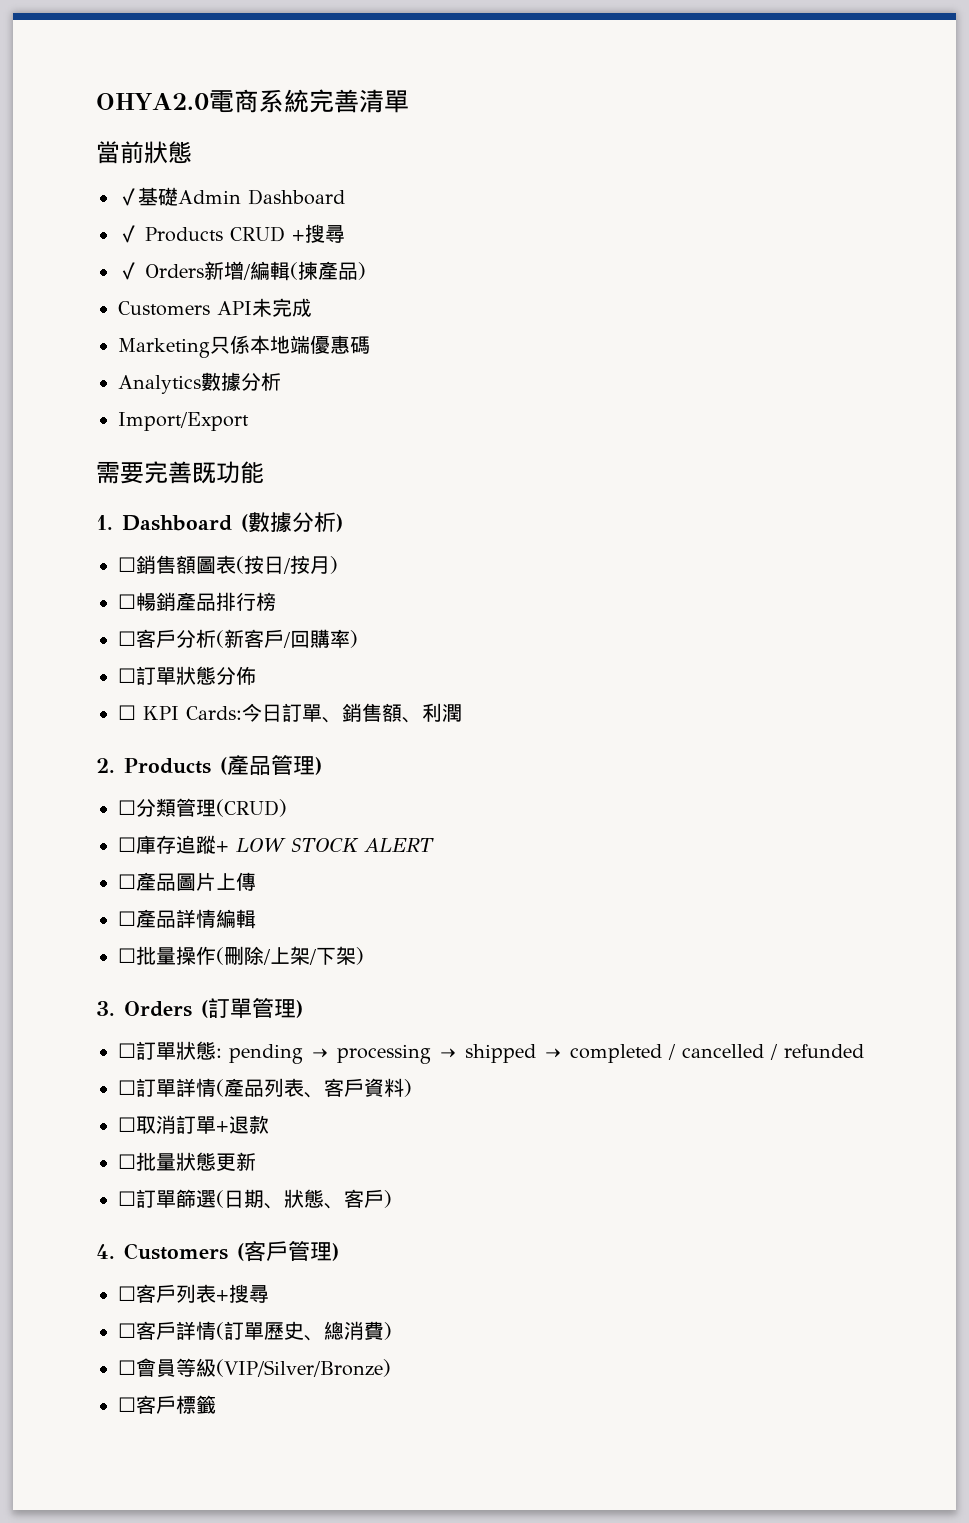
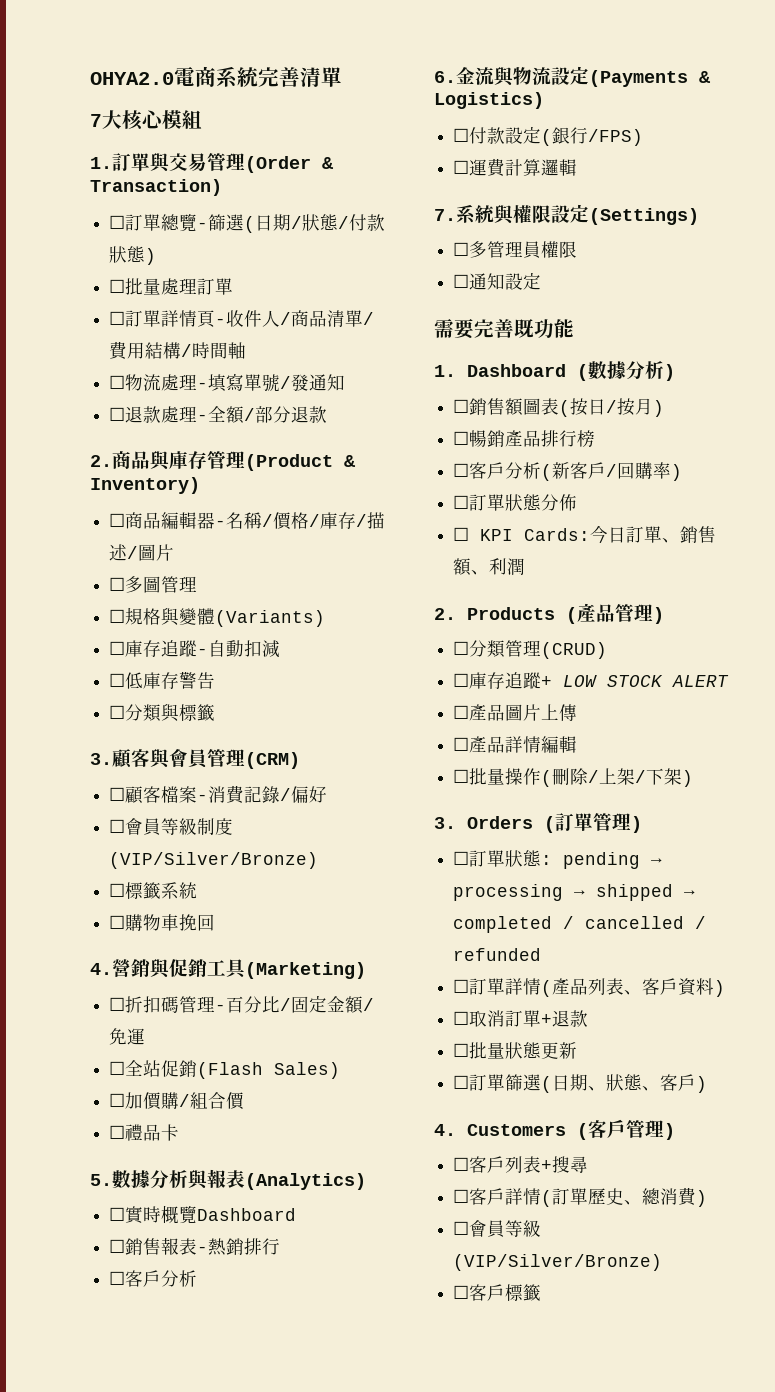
[96,141,192,164] [118,187,345,206] [118,224,345,243] [118,261,366,281] [118,298,312,317] [118,335,370,358] [118,372,281,394] [118,412,249,431] 當前狀態 // ✓基礎Admin Dashboard // ✓ Products CRUD +搜尋 // ✓ Orders新增/編輯(揀產品) // Customers API未完成 // Marketing只係本地端優惠碼 // Analytics數據分析 // Import/Export -> [90,110,202,130] [90,153,334,173] [90,179,222,196] [109,214,386,233] [109,246,157,265] [109,278,234,295] [109,310,375,328] [109,341,247,360] [109,373,346,392] [109,406,328,424] [90,451,356,471] [90,477,200,494] [109,512,386,530] [109,544,175,561] [109,576,198,593] [109,607,326,627] [109,640,281,658] [109,671,216,689] [109,703,216,722] [90,749,300,769] [109,785,328,804] [109,818,234,835] [109,852,319,869] [109,882,198,899] [109,914,216,932] [90,959,366,979] [109,995,375,1014] [109,1028,146,1045] [109,1060,341,1079] [109,1092,246,1110] [109,1124,180,1141] [90,1169,366,1190] [109,1205,297,1224] [109,1237,281,1256] [109,1270,198,1287] [434,66,711,87] [434,92,544,109] [453,126,644,146] [453,158,578,177] [434,204,699,225] [453,241,578,258] [453,272,542,290] 7大核心模組 // 1.訂單與交易管理(Order & Transaction) // ☐訂單總覽-篩選(日期/狀態/付款狀態) // ☐批量處理訂單 // ☐訂單詳情頁-收件人/商品清單/費用結構/時間軸 // ☐物流處理-填寫單號/發通知 // ☐退款處理-全額/部分退款 // 2.商品與庫存管理(Product & Inventory) // ☐商品編輯器-名稱/價格/庫存/描述/圖片 // ☐多圖管理 // ☐規格與變體(Variants) // ☐庫存追蹤-自動扣減 // ☐低庫存警告 // ☐分類與標籤 // 3.顧客與會員管理(CRM) // ☐顧客檔案-消費記錄/偏好 // ☐會員等級制度(VIP/Silver/Bronze) // ☐標籤系統 // ☐購物車挽回 // 4.營銷與促銷工具(Marketing) // ☐折扣碼管理-百分比/固定金額/免運 // ☐全站促銷(Flash Sales) // ☐加價購/組合價 // ☐禮品卡 // 5.數據分析與報表(Analytics) // ☐實時概覽Dashboard // ☐銷售報表-熱銷排行 // ☐客戶分析 // 6.金流與物流設定(Payments & Logistics) // ☐付款設定(銀行/FPS) // ☐運費計算邏輯 // 7.系統與權限設定(Settings) // ☐多管理員權限 // ☐通知設定

